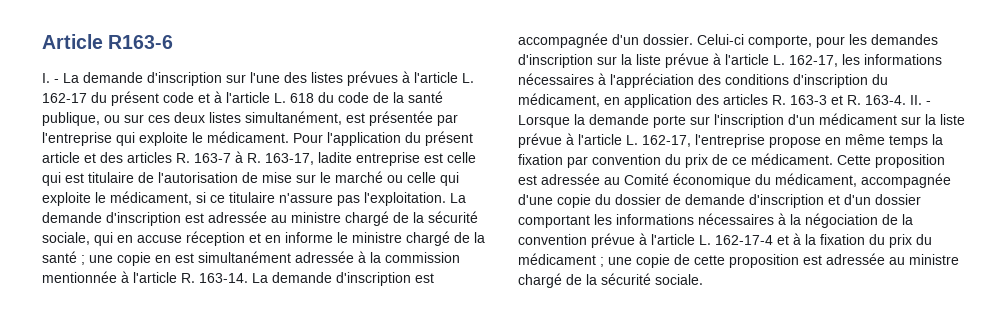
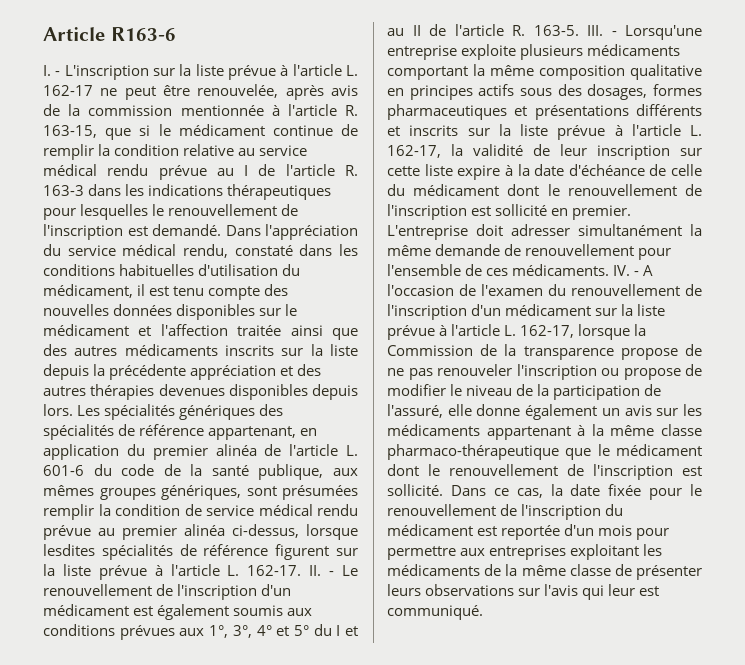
[63,71,474,86] [42,91,314,106] La demande d'inscription sur l'une des listes prévues à l'article L. 162-17 du présent code et à l'article L. 618 -> [64,64,359,80] [43,84,358,100] [43,104,358,116] [43,124,358,140] [43,144,308,160] [43,164,358,180] [43,184,332,200] [43,204,299,220] [43,224,358,240] [43,244,358,258] [43,264,301,276] [43,284,289,300] [43,304,298,320] [43,324,358,340] [43,344,358,356] [43,364,322,380] [43,384,358,400] [43,404,284,420] [43,424,318,440] [43,444,358,460] [43,465,84,476] L'inscription sur la liste prévue à l'article L. 162-17 ne peut être renouvelée, après avis de la commission mentionnée à l'article R. 163-15, que si le médicament continue de remplir la condition relative au service médical rendu prévue au I de l'article R. 163-3 dans les indications thérapeutiques pour lesquelles le renouvellement de l'inscription est demandé. Dans l'appréciation du service médical rendu, constaté dans les conditions habituelles d'utilisation du médicament, il est tenu compte des nouvelles données disponibles sur le médicament et l'affection traitée ainsi que des autres médicaments inscrits sur la liste depuis la précédente appréciation et des autres thérapies devenues disponibles depuis lors. Les spécialités génériques des spécialités de référence appartenant, en application du premier alinéa de l'article L. 601-6
[104,111,458,126] [42,131,473,146] [42,151,476,166] [42,171,459,186] [42,191,466,206] [42,211,478,226] [42,231,485,246] [42,251,460,266] [42,271,434,286] [518,33,938,48] [518,53,942,68] [518,73,888,88] [518,93,931,108] [518,114,710,128] ou sur ces deux listes simultanément, est présentée par l'entreprise qui exploite le médicament. Pour l'application du présent article et des articles R. 163-7 à R. 163-17, ladite entreprise est celle qui est titulaire de l'autorisation de mise sur le marché ou celle qui exploite le médicament, si ce titulaire n'assure pas l'exploitation. La demande d'inscription est adressée au ministre chargé de la sécurité sociale, qui en accuse réception et en informe le ministre chargé de la santé ; une copie en est simultanément adressée à la commission mentionnée à l'article R. 163-14. La demande d'inscription est accompagnée d'un dossier. Celui-ci comporte, pour les demandes d'inscription sur la liste prévue à l'article L. 162-17, les informations nécessaires à l'appréciation des conditions d'inscription du médicament, en application des articles R. 163-3 et R. 163-4. II. - Lorsque la demande porte sur -> [332,468,358,476] [43,485,358,500] [43,504,358,520] [43,524,358,540] [43,544,359,560] [43,564,359,580] [43,584,292,600] [43,604,313,620] [43,624,358,640] [387,24,702,40] [387,44,681,60] [387,64,702,80] [387,84,702,100] [387,104,702,120] [387,124,702,140] [387,144,702,160] [387,164,702,180] [387,184,702,196] [387,204,632,220] [387,224,702,240] [387,244,672,260] [387,264,654,276] [387,284,702,296] aux mêmes groupes génériques, sont présumées remplir la condition de service médical rendu prévue au premier alinéa ci-dessus, lorsque lesdites spécialités de référence figurent sur la liste prévue à l'article L. 162-17. II. - Le renouvellement de l'inscription d'un médicament est également soumis aux conditions prévues aux 1°, 3°, 4° et 5° du I et au II de l'article R. 163-5. III. - Lorsqu'une entreprise exploite plusieurs médicaments comportant la même composition qualitative en principes actifs sous des dosages, formes pharmaceutiques et présentations différents et inscrits sur la liste prévue à l'article L. 162-17, la validité de leur inscription sur cette liste expire à la date d'échéance de celle du médicament dont le renouvellement de l'inscription est sollicité en premier. L'entreprise doit adresser simultanément la même demande de renouvellement pour l'ensemble de ces médicaments. IV. - A l'occasion de l'examen du renouvellement de
[695,134,943,148] [518,153,945,168] [518,173,951,188] [518,194,921,208] [518,213,913,228] [518,233,932,248] [518,253,959,268] [518,273,703,288] l'entreprise propose en même temps la fixation par convention du prix de ce médicament. Cette proposition est adressée au Comité économique du médicament, accompagnée d'une copie du dossier de demande d'inscription et d'un dossier comportant les informations nécessaires à la négociation de la convention prévue à l'article L. 162-17-4 et à la fixation du prix du médicament ; une copie de cette proposition est adressée au ministre chargé de la sécurité sociale. -> [578,324,647,340] [387,344,702,360] [387,364,702,380] [387,384,662,400] [387,404,702,420] [387,424,702,440] [387,444,702,460] [387,464,702,480] [387,484,702,500] [387,504,624,520] [387,524,670,540] [387,544,663,560] [387,564,702,580] [387,584,660,600] [387,605,483,620] lorsque la Commission de la transparence propose de ne pas renouveler l'inscription ou propose de modifier le niveau de la participation de l'assuré, elle donne également un avis sur les médicaments appartenant à la même classe pharmaco-thérapeutique que le médicament dont le renouvellement de l'inscription est sollicité. Dans ce cas, la date fixée pour le renouvellement de l'inscription du médicament est reportée d'un mois pour permettre aux entreprises exploitant les médicaments de la même classe de présenter leurs observations sur l'avis qui leur est communiqué.

